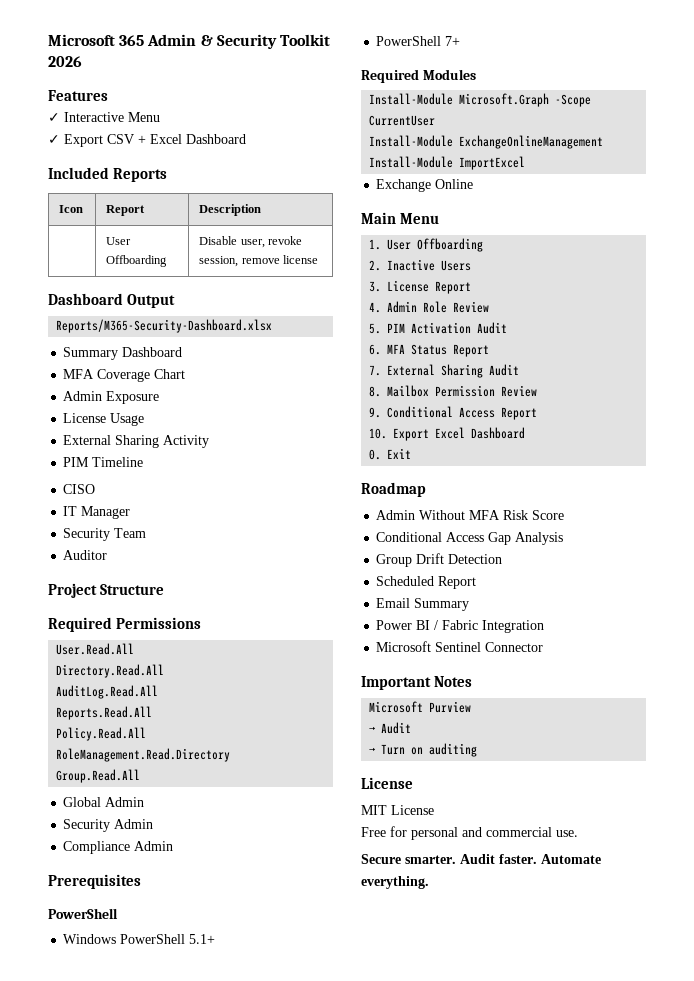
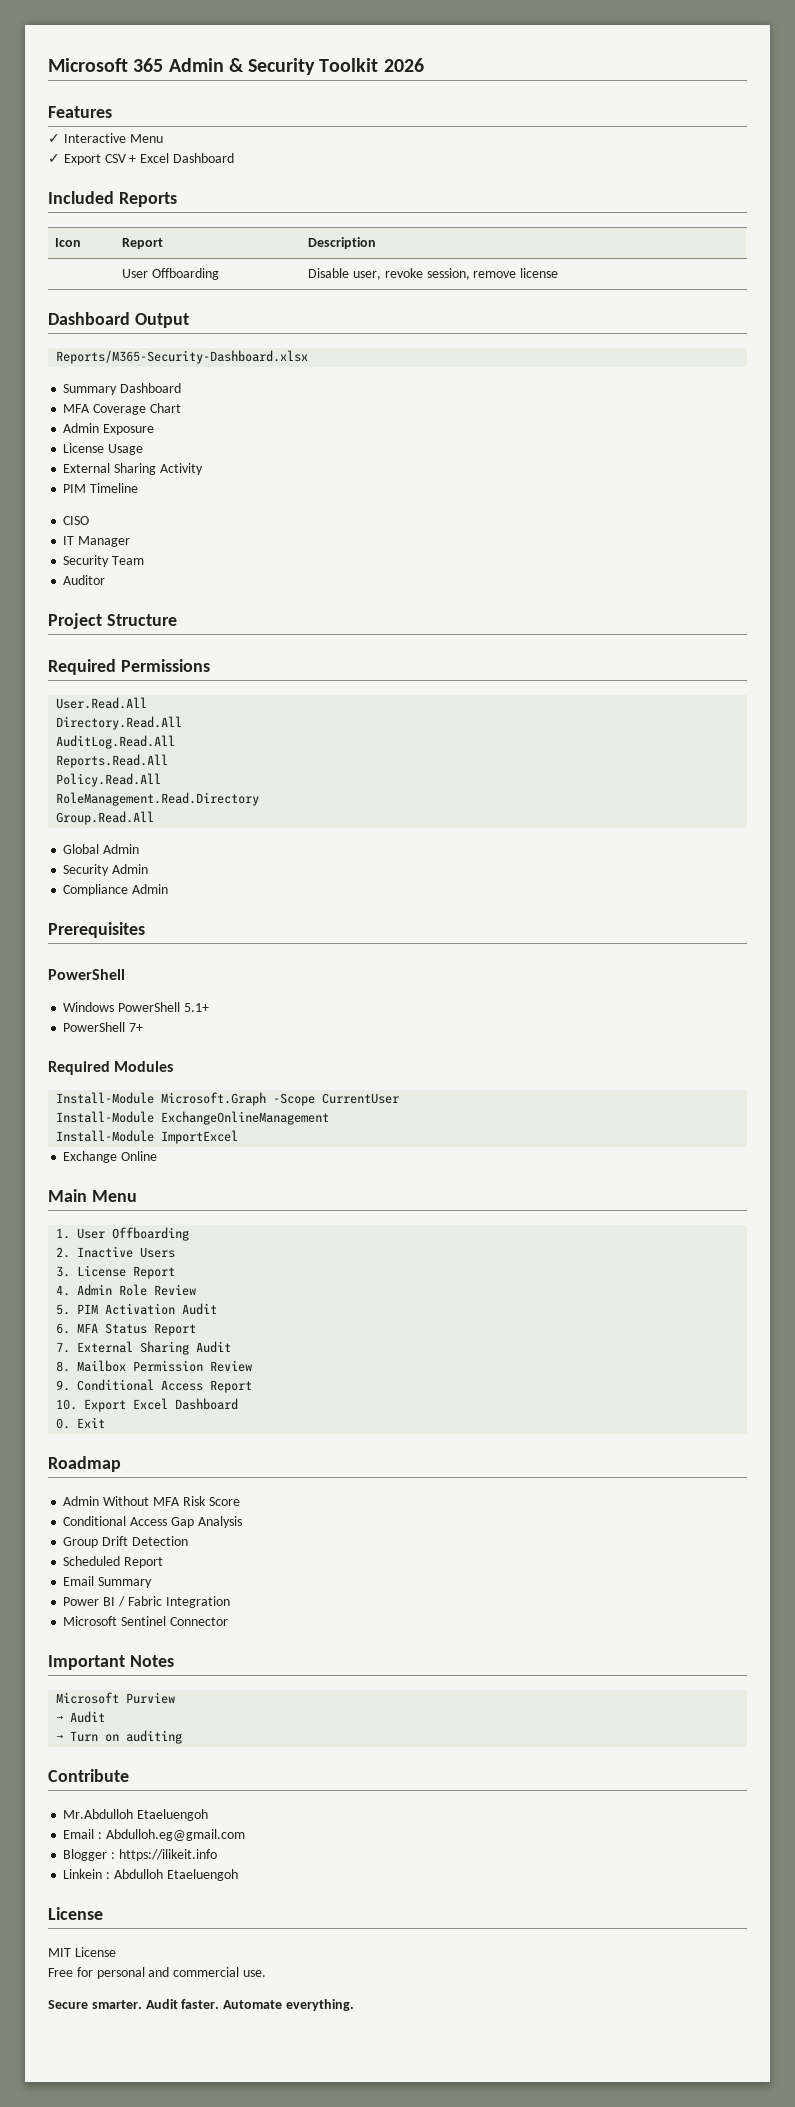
(478, 750) none -> [48,1769,129,1782] [63,1809,209,1821] [63,1829,245,1841] [63,1849,217,1861] [63,1869,238,1881] // Contribute // Mr.Abdulloh Etaeluengoh // Email : Abdulloh.eg@gmail.com // Blogger : https://ilikeit.info // Linkein : Abdulloh Etaeluengoh

